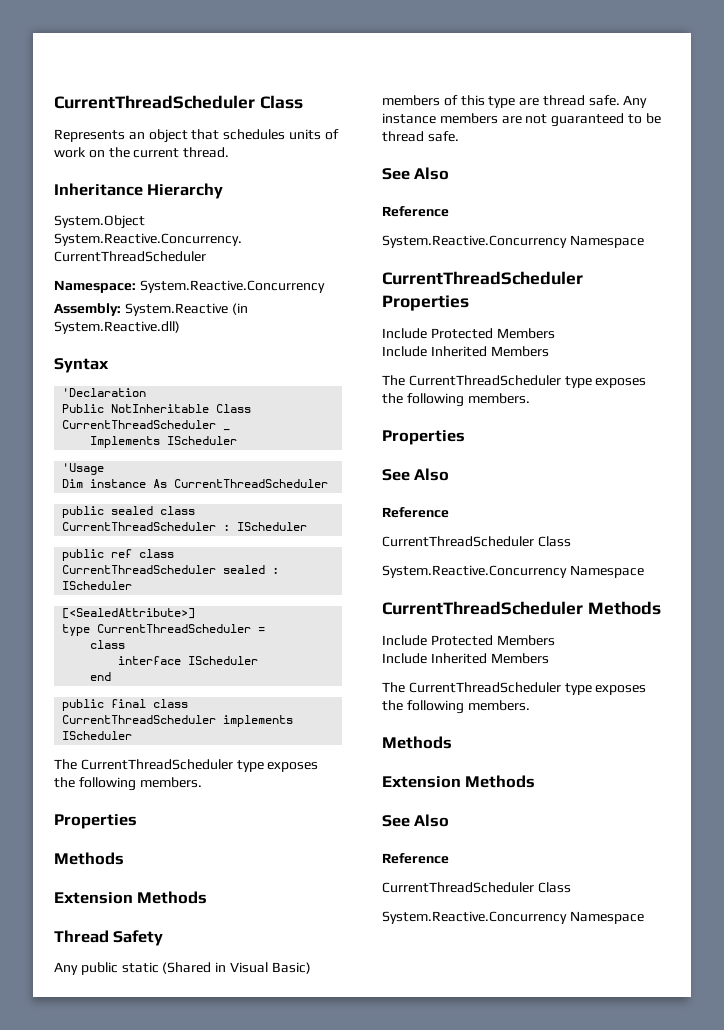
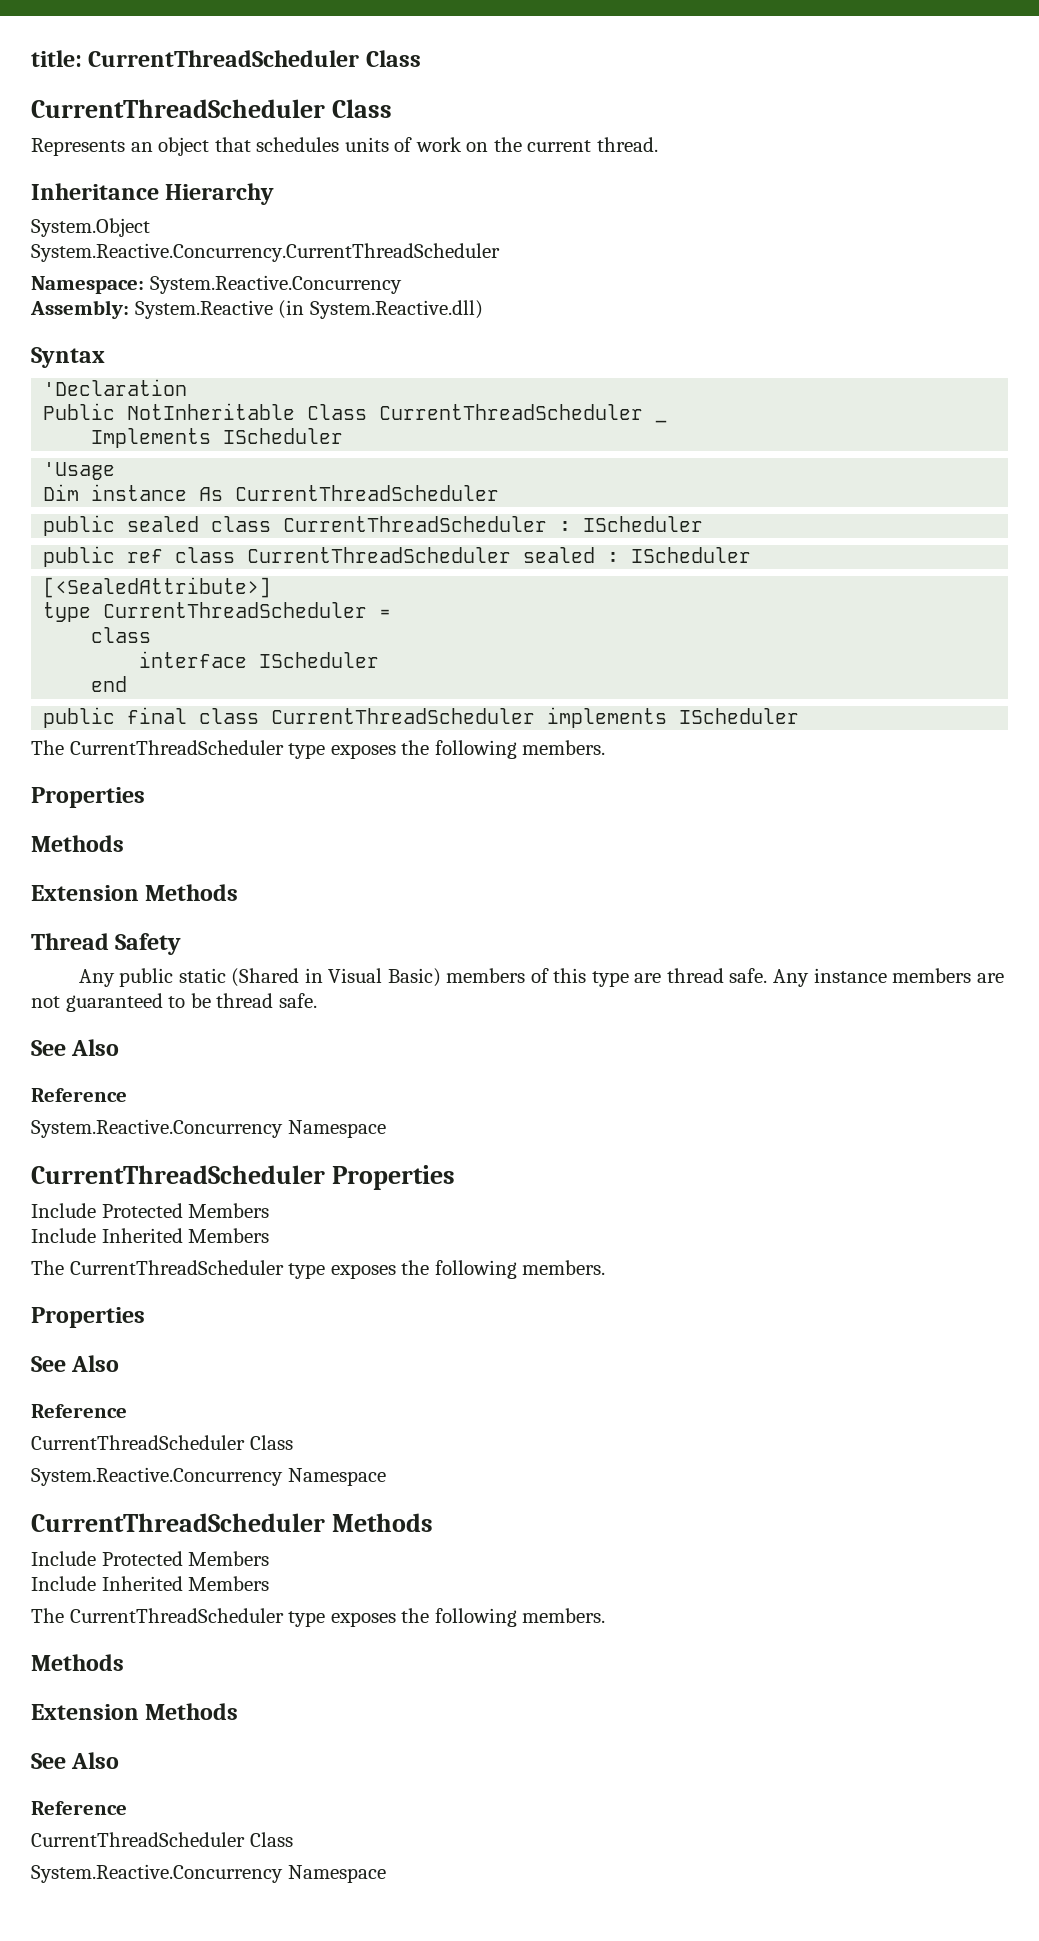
(54, 102) none -> [31,50,421,67] title: CurrentThreadScheduler Class //

